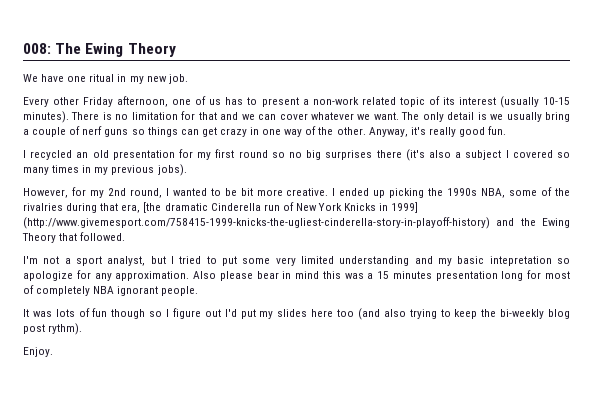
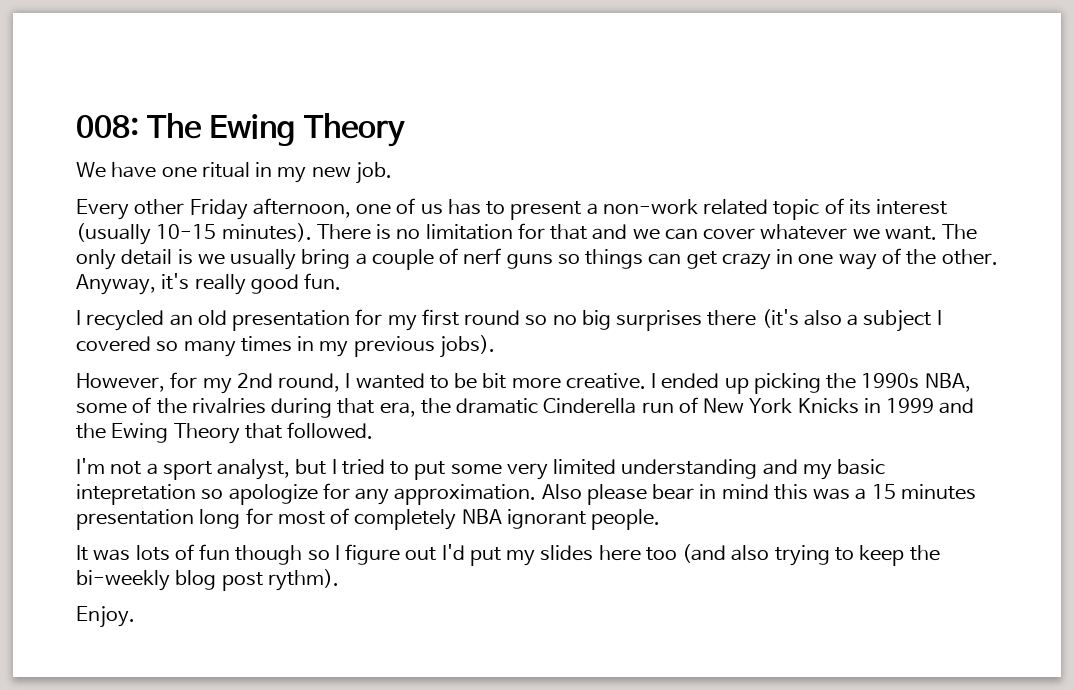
[143,202,162,213] [the -> [420,398,451,414] the
[391,202,419,213] [23,217,490,229] 1999] (http://www.givemesport.com/758415-1999-knicks-the-ugliest-cinderella-story-in-playoff-history) -> [886,398,935,413] 1999

